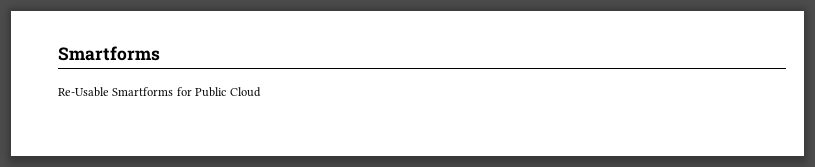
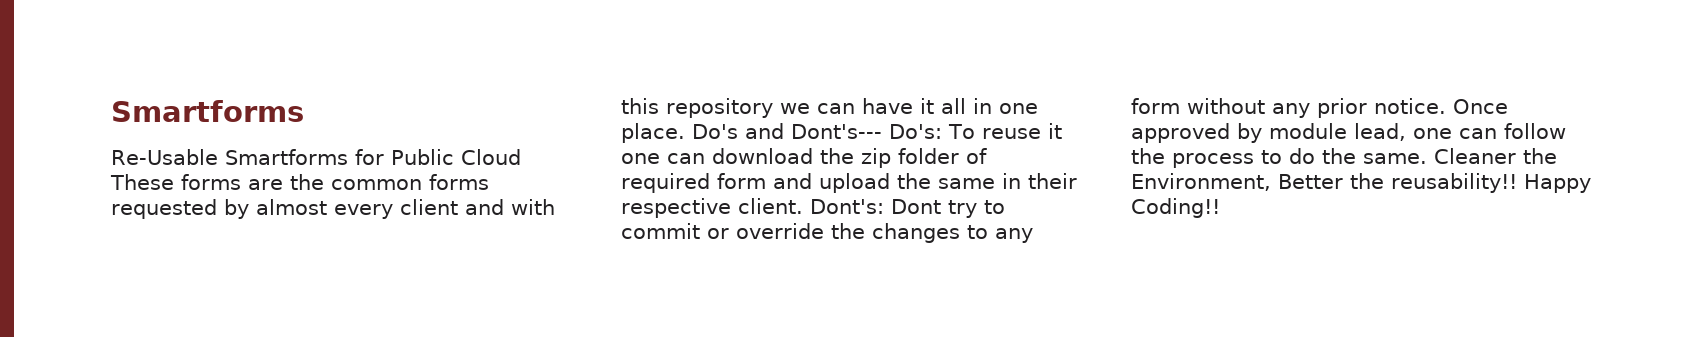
(261, 92) none -> [110,174,489,190] [111,199,555,219] [621,98,1038,118] [621,123,1062,143] [621,148,987,168] [621,173,1077,193] [621,198,1005,218] [621,223,1033,243] [1131,98,1508,118] [1131,123,1566,143] [1131,148,1557,168] [1131,173,1591,193] [1131,198,1220,218] These forms are the common forms requested by almost every client and with this repository we can have it all in one place. Do's and Dont's--- Do's: To reuse it one can download the zip folder of required form and upload the same in their respective client. Dont's: Dont try to commit or override the changes to any form without any prior notice. Once approved by module lead, one can follow the process to do the same. Cleaner the Environment, Better the reusability!! Happy Coding!!

